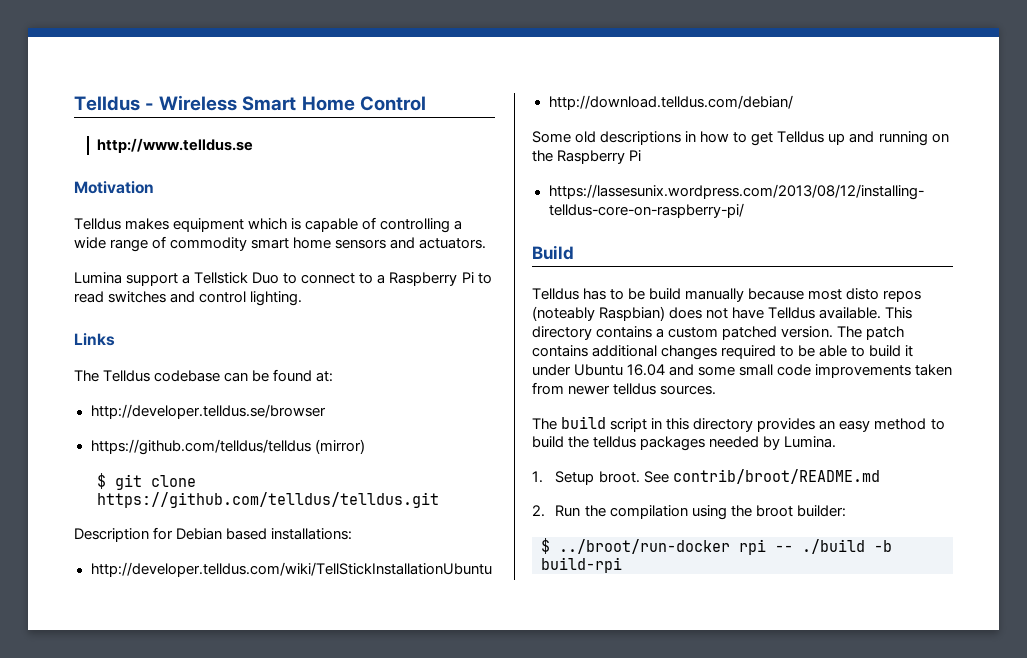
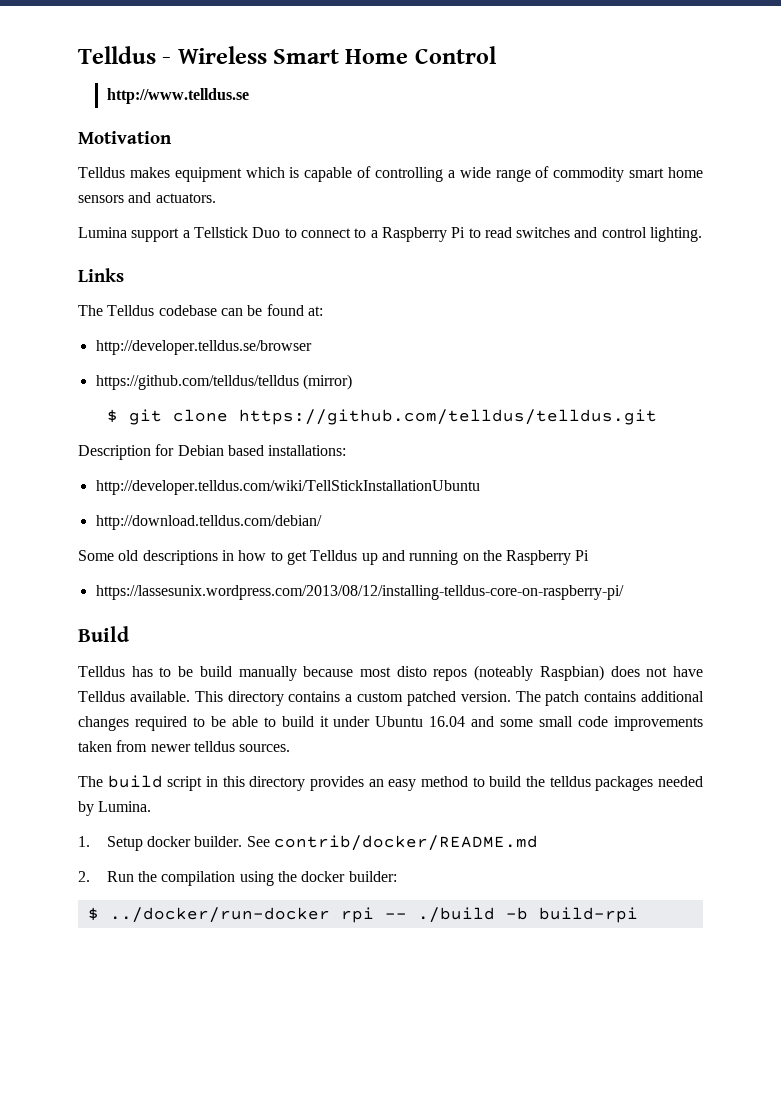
[598,469,880,484] broot. See contrib/broot/README.md -> [147,835,538,851] docker builder. See contrib/docker/README.md
[755,505,793,517] broot -> [301,871,346,882] docker
[559,539,730,554] ../broot/run-docker -> [109,907,330,923] ../docker/run-docker

